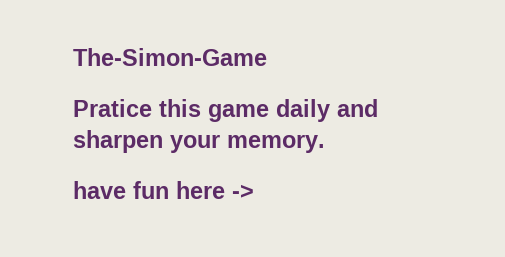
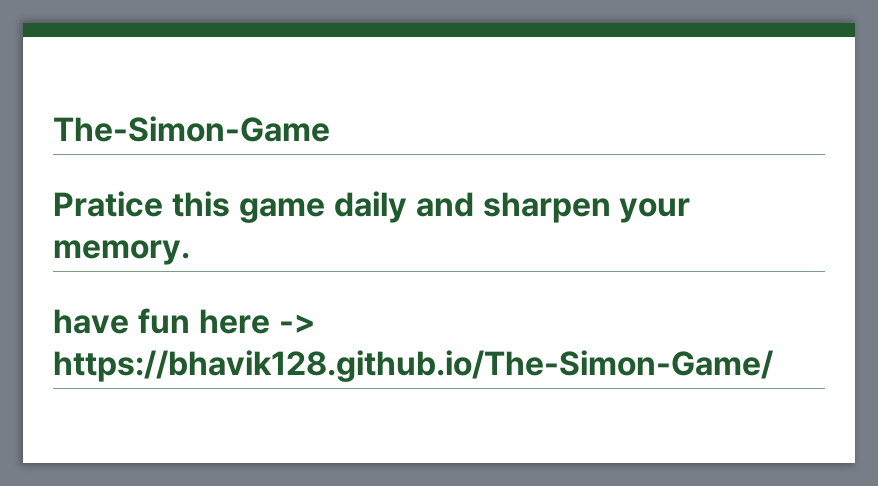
(254, 191) none -> [53,350,773,382] https://bhavik128.github.io/The-Simon-Game/

